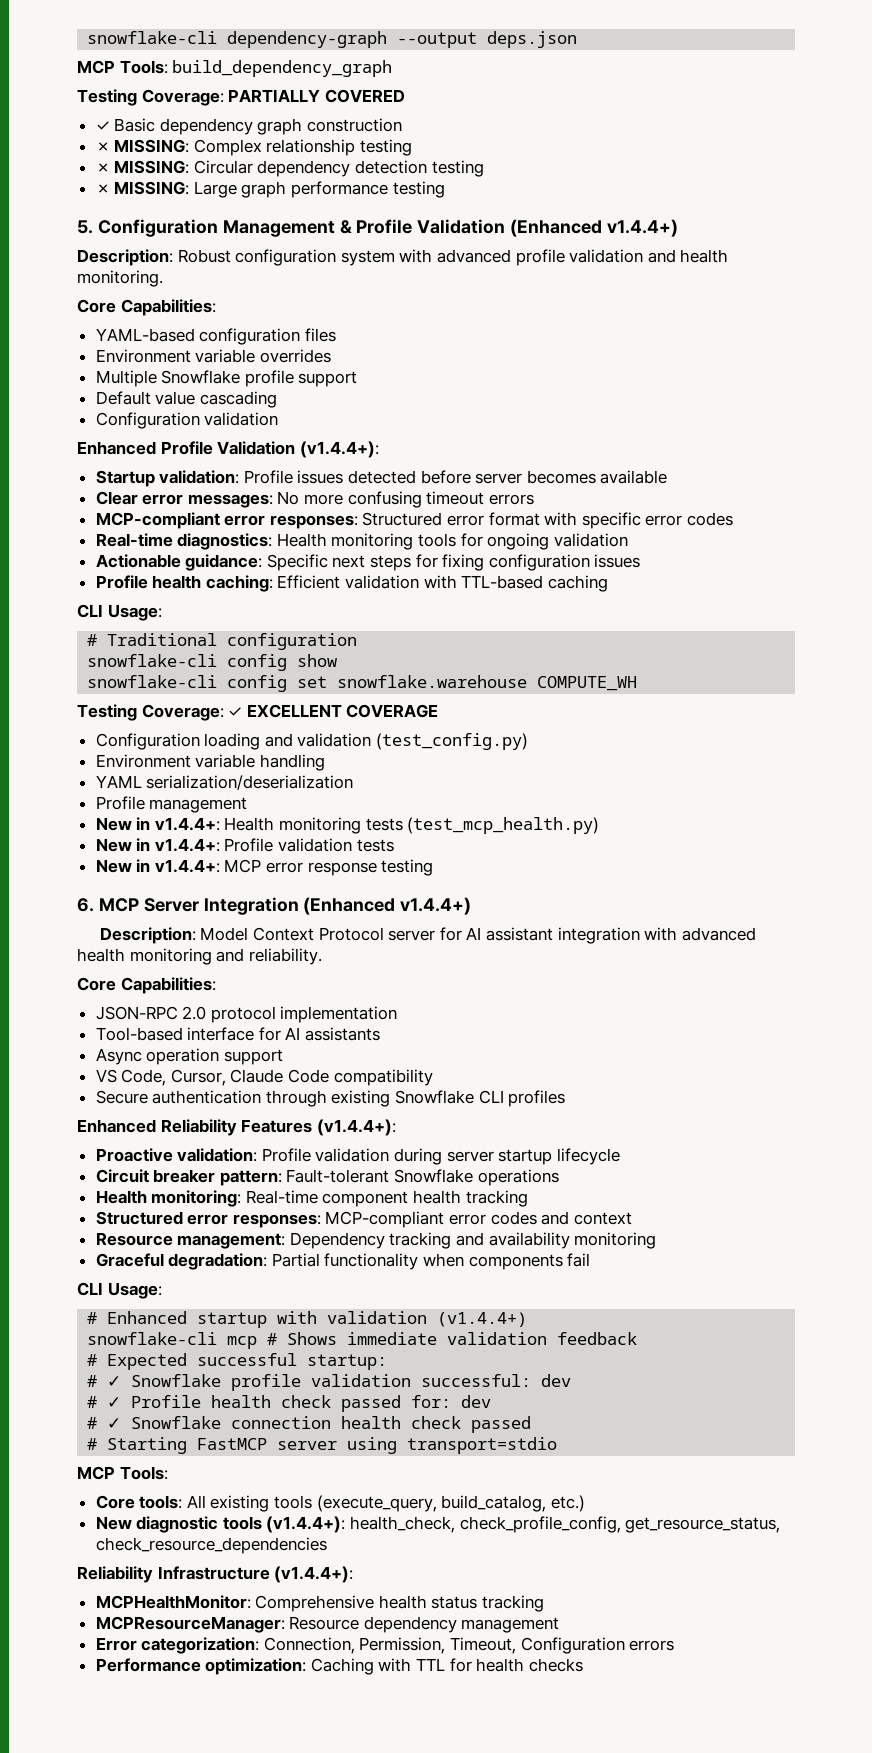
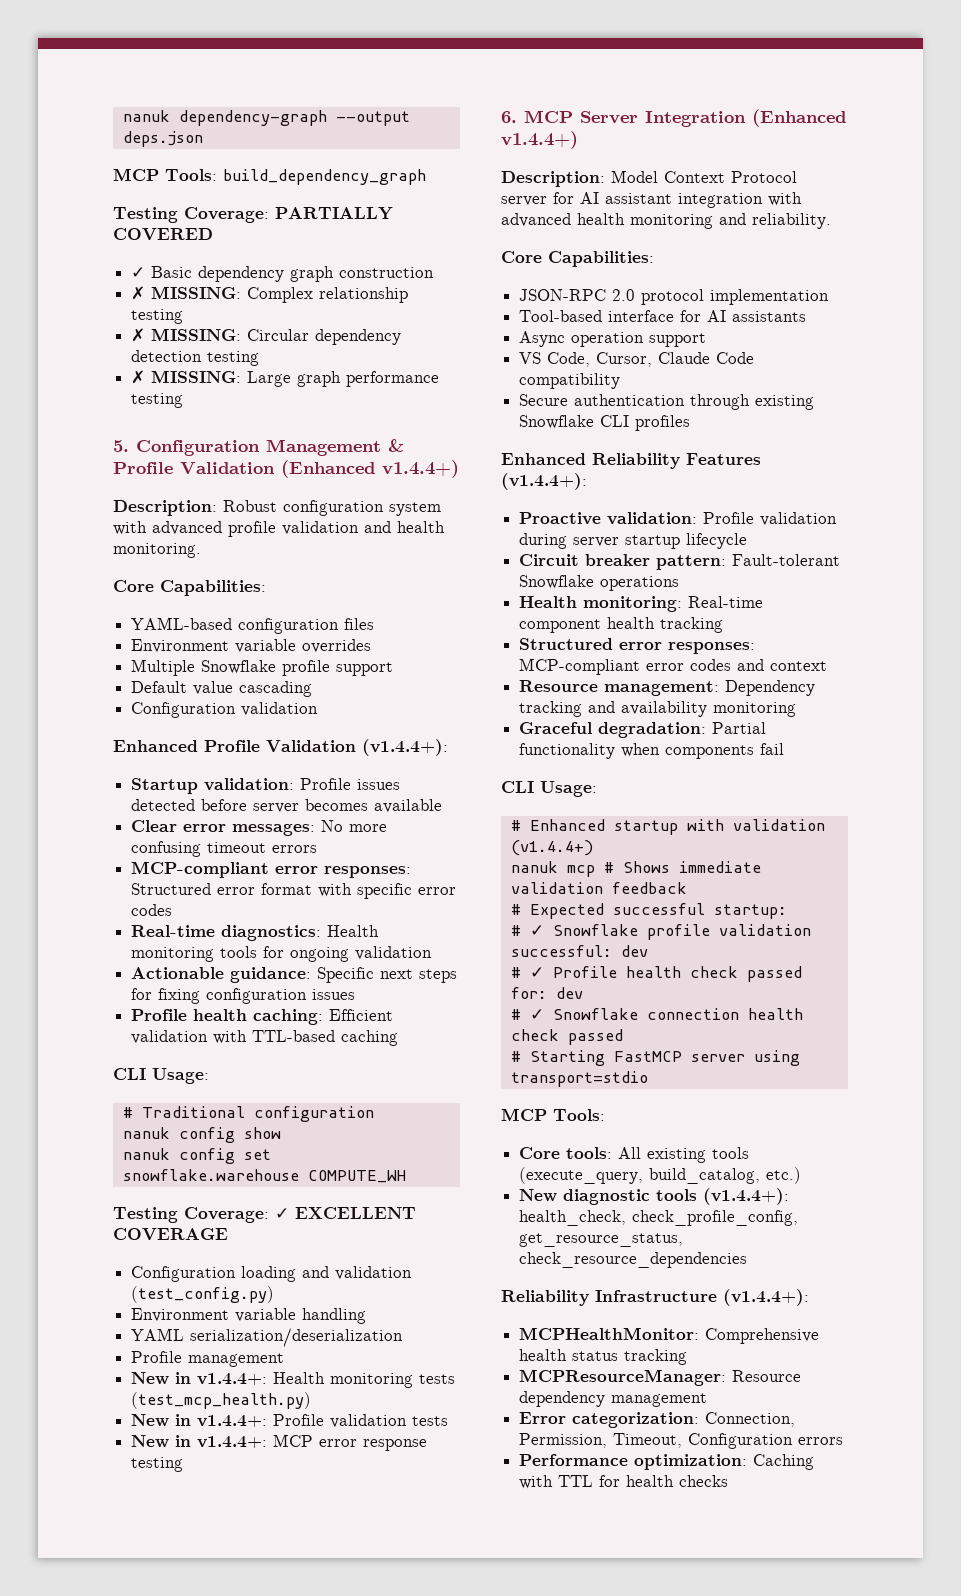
[87,31,218,44] snowflake-cli -> [122,110,170,122] nanuk
[87,654,218,667] snowflake-cli -> [122,1127,170,1139] nanuk
[87,675,218,688] snowflake-cli -> [122,1148,170,1160] nanuk
[87,1332,218,1345] snowflake-cli -> [510,861,558,873] nanuk

